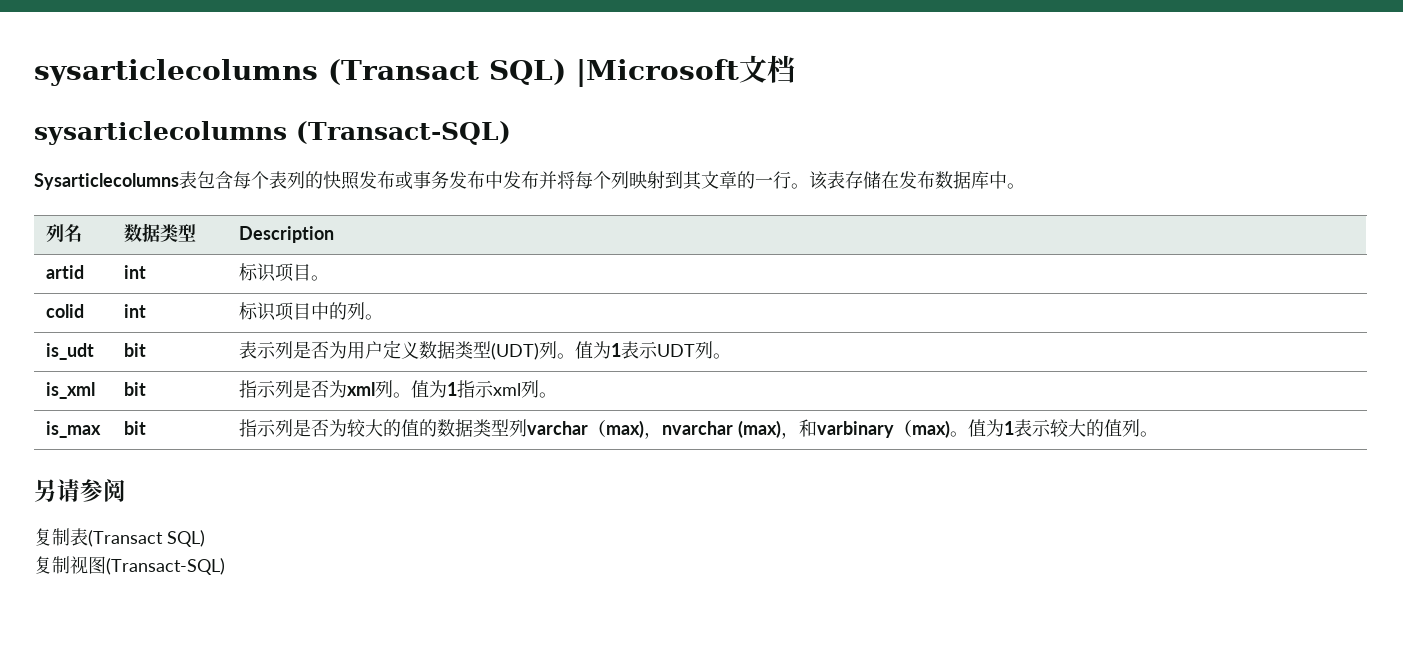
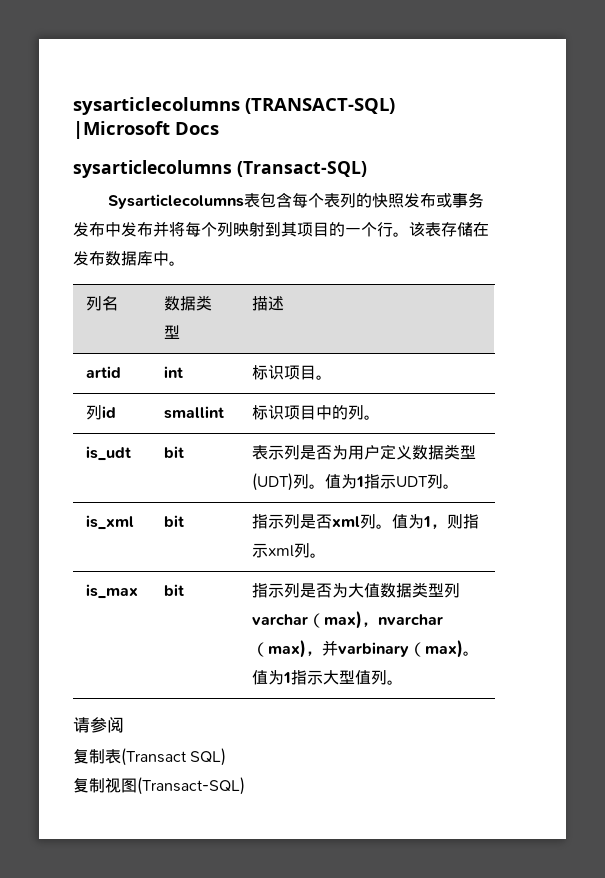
[34,55,795,87] sysarticlecolumns (Transact SQL) |Microsoft文档 -> [73,97,395,115] [73,121,219,139] sysarticlecolumns (TRANSACT-SQL) |Microsoft Docs
[701,171,773,189] 文章的一 -> [297,222,377,237] 项目的一个
[238,226,334,243] Description -> [251,296,284,311] 描述
[45,304,84,318] [123,304,146,318] colid | int -> [85,405,116,420] [163,406,224,419] 列id | smallint
[620,341,639,359] 表 -> [363,474,380,489] 指
[328,380,347,398] 为 -> (332, 521) none
(457, 389) none -> [430,514,463,529] ，则
[346,419,437,437] 较大的值的 -> [347,583,380,598] 大值
[737,419,817,439] (max)，和 -> [251,640,338,658] （max)，并
[1013,419,1104,437] 表示较大的 -> [290,670,355,685] 指示大型
[34,479,57,502] 另 -> (403, 682) none

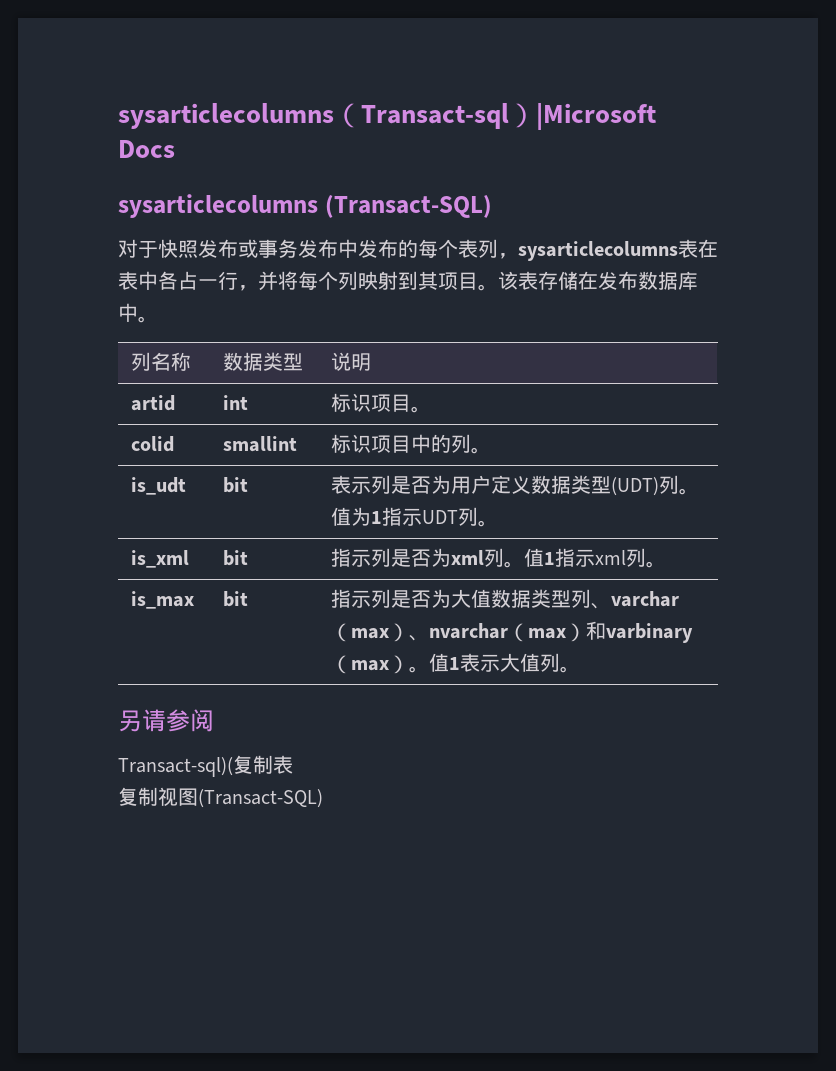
[73,97,395,115] sysarticlecolumns (TRANSACT-SQL) -> [118,103,536,129] sysarticlecolumns（Transact-sql）
[108,192,373,209] Sysarticlecolumns表包含每个表列的 -> [118,239,158,258] 对于
(153, 229) none -> [398,239,718,261] [118,271,258,291] 的每个表列，sysarticlecolumns表在表中各占一行，
[329,222,393,237] 的一个行 -> (478, 281) none
(118, 303) none -> [171,352,192,371] 称
[251,296,284,311] 描述 -> [331,352,372,371] 说明
[85,405,116,420] 列id -> [131,436,175,452] colid
(332, 521) none -> [431,548,452,567] 为
[407,514,463,529] 为1，则 -> [544,552,556,565] 1
[251,611,443,629] [251,640,479,658] [251,670,355,685] varchar（max)，nvarchar（max)，并varbinary（max)。值为1指示大型 -> [591,591,680,609] [331,621,694,643] [331,653,521,674] 、varchar（max）、nvarchar（max）和varbinary（max）。值1表示大
(403, 682) none -> [118,710,142,732] 另
(124, 725) none -> [118,757,233,777] Transact-sql)(
[121,748,227,766] (Transact SQL) -> (293, 764) none

